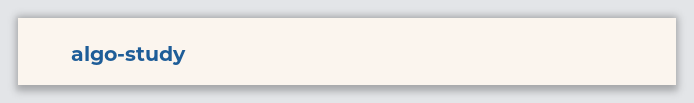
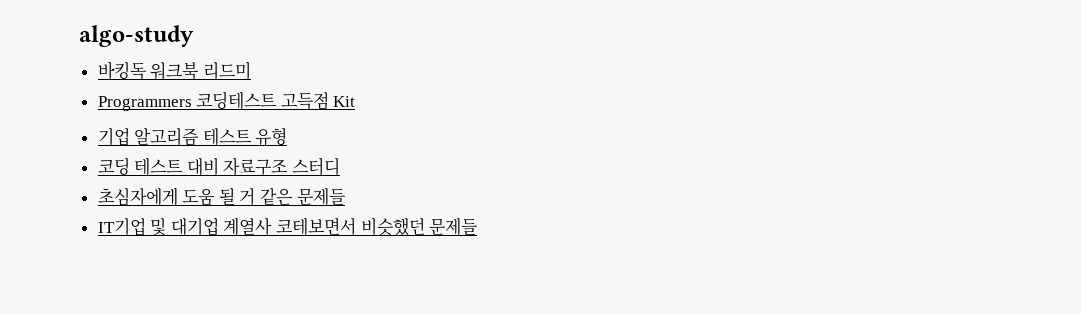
(186, 55) none -> [97,61,251,80] [97,91,356,111] [97,127,288,146] [97,157,341,176] [97,187,346,206] [97,217,479,236] // 바킹독 워크북 리드미 // Programmers 코딩테스트 고득점 Kit // 기업 알고리즘 테스트 유형 // 코딩 테스트 대비 자료구조 스터디 // 초심자에게 도움 될 거 같은 문제들 // IT기업 및 대기업 계열사 코테보면서 비슷했던 문제들

